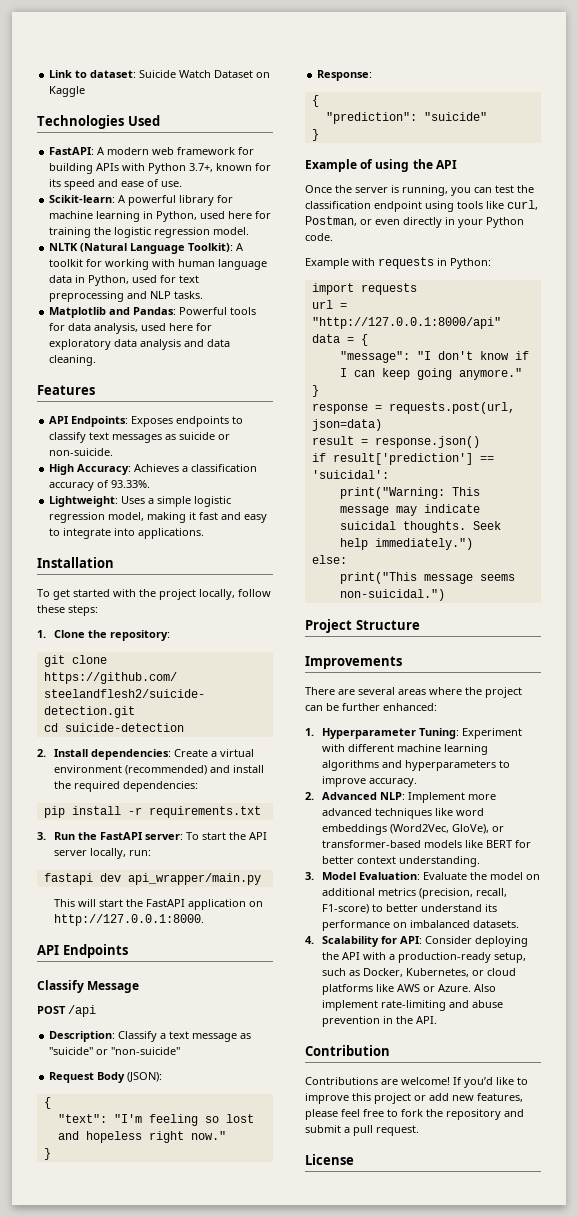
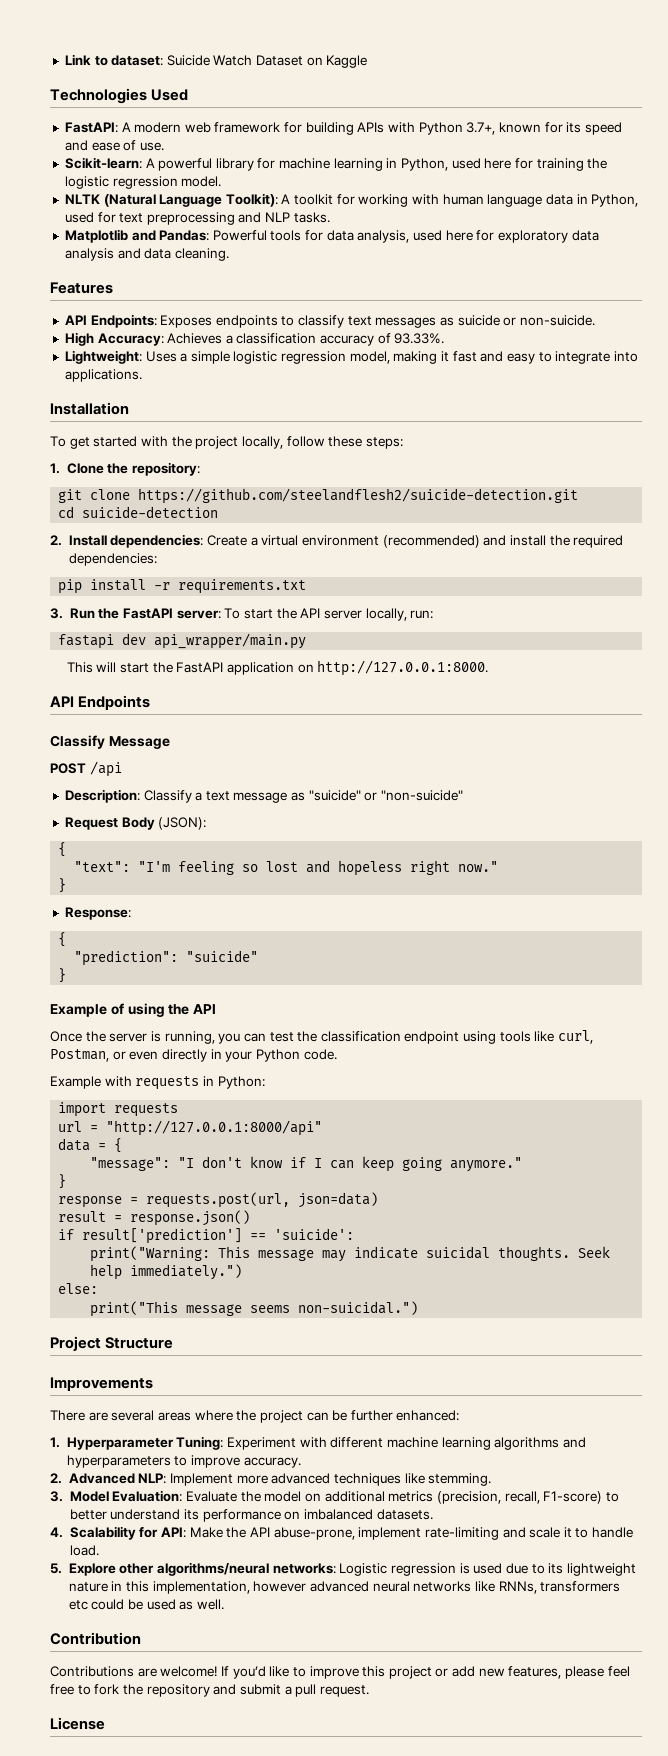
[311,470,389,479] 'suicidal': -> [274,1228,355,1240] 'suicide':
[455,808,484,816] [321,824,504,835] [321,840,531,848] [321,856,480,867] word embeddings (Word2Vec, GloVe), or transformer-based models like BERT for better context understanding. -> [428,1473,492,1486] stemming.
[424,936,528,947] [321,952,526,963] [321,968,516,977] [321,984,496,995] [321,1000,503,1011] [321,1016,437,1027] Consider deploying the API with a production-ready setup, such as Docker, Kubernetes, or cloud platforms like AWS or Azure. Also implement rate-limiting and abuse prevention in the API. -> [189,1527,634,1540] [69,1545,99,1556] [50,1562,636,1576] [68,1581,621,1594] [68,1599,224,1610] Make the API abuse-prone, implement rate-limiting and scale it to handle load. // 5. Explore other algorithms/neural networks: Logistic regression is used due to its lightweight nature in this implementation, however advanced neural networks like RNNs, transformers etc could be used as well.

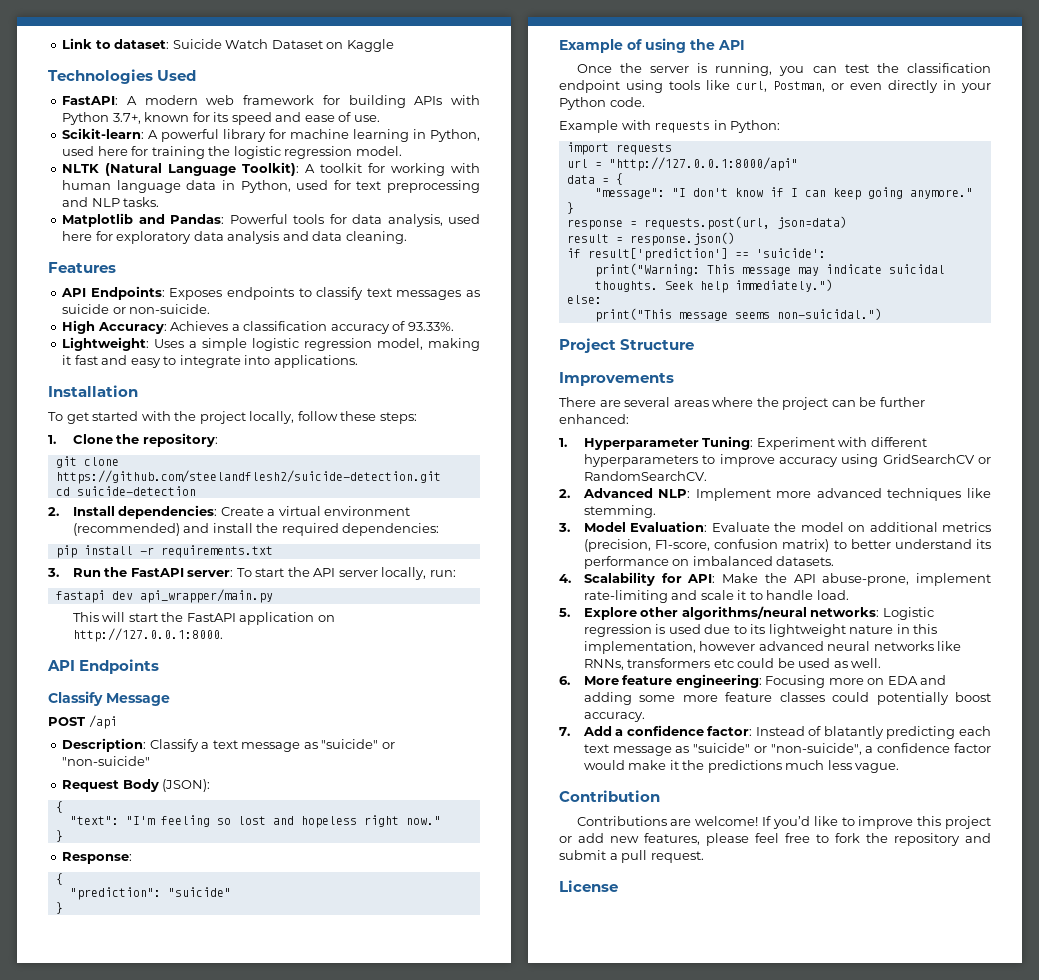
[387,1437,586,1450] [66,1455,301,1468] machine learning algorithms and hyperparameters to improve accuracy. -> [583,454,991,467] [583,471,707,481] hyperparameters to improve accuracy using GridSearchCV or RandomSearchCV.
[504,1491,603,1504] recall, F1-score) -> [655,539,830,552] F1-score, confusion matrix)
(224, 1604) none -> [559,674,947,688] [583,692,991,705] [583,712,645,722] [559,725,992,739] [583,743,992,756] [583,760,900,773] // 6. More feature engineering: Focusing more on EDA and adding some more feature classes could potentially boost accuracy. // 7. Add a confidence factor: Instead of blatantly predicting each text message as "suicide" or "non-suicide", a confidence factor would make it the predictions much less vague.

